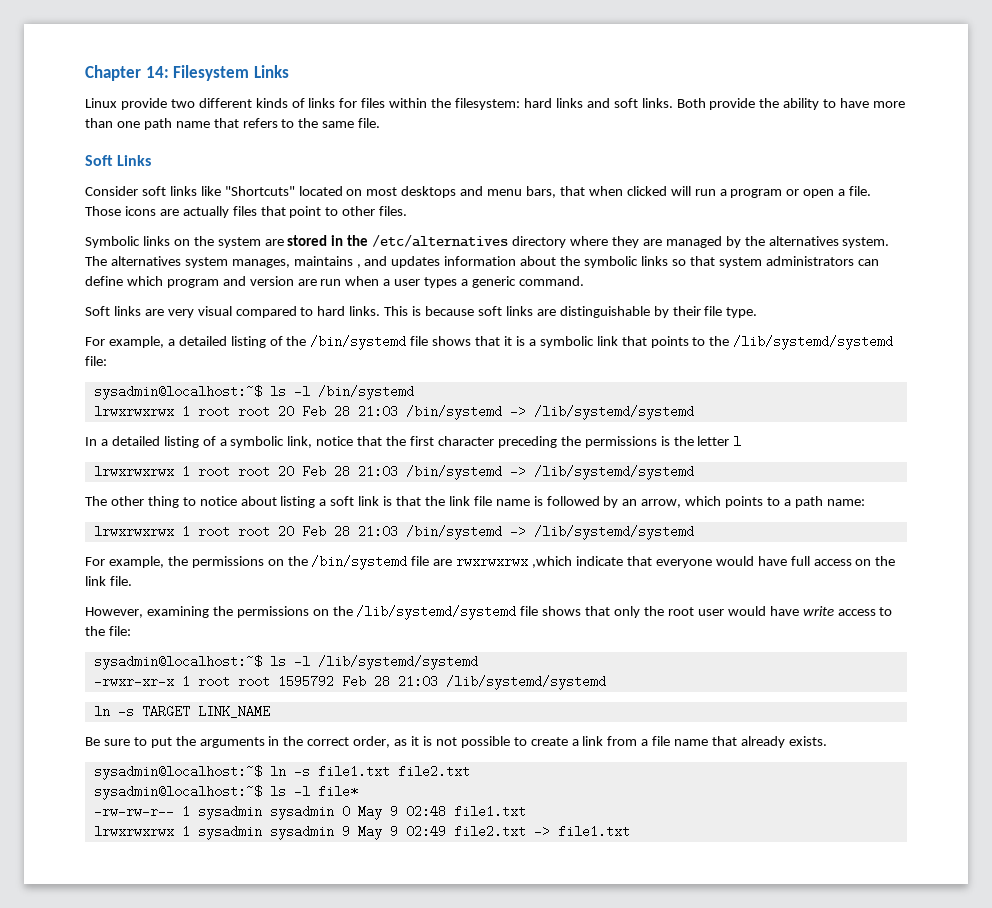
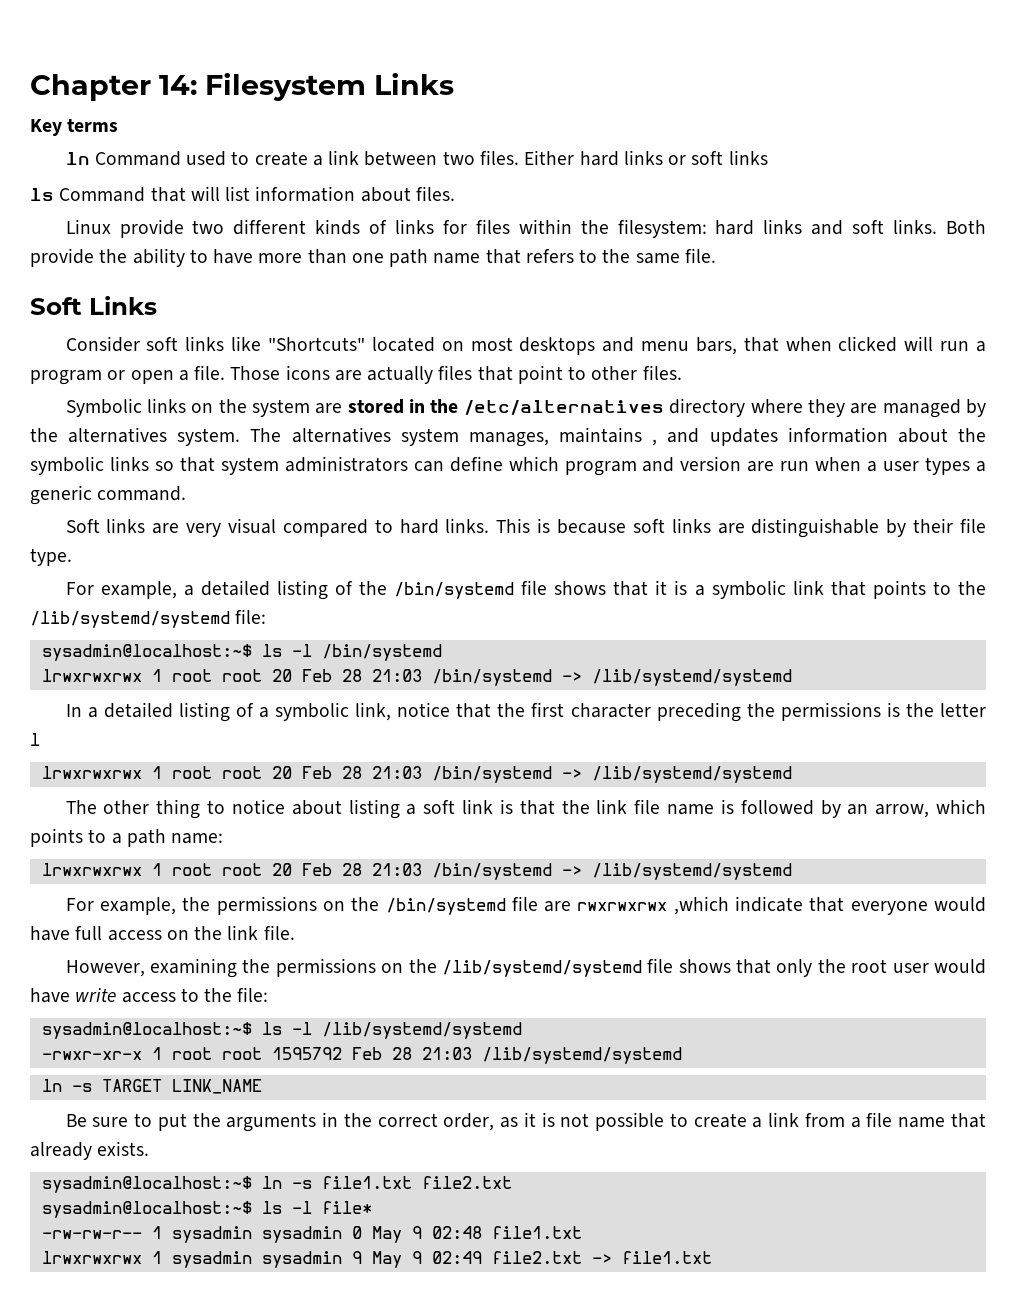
(289, 71) none -> [30,119,119,136] [65,150,768,166] [30,186,455,202] // Key terms // ln Command used to create a link between two files. Either hard links or soft links // ls Command that will list information about files.

